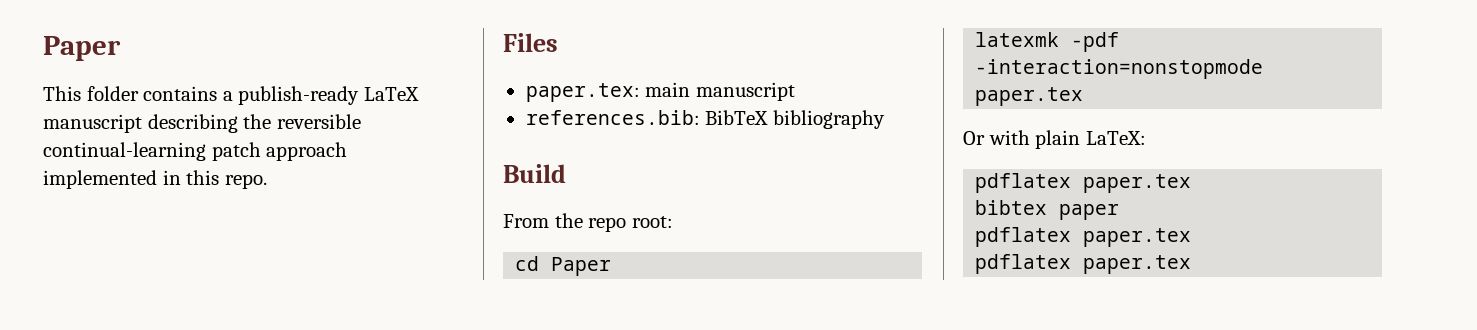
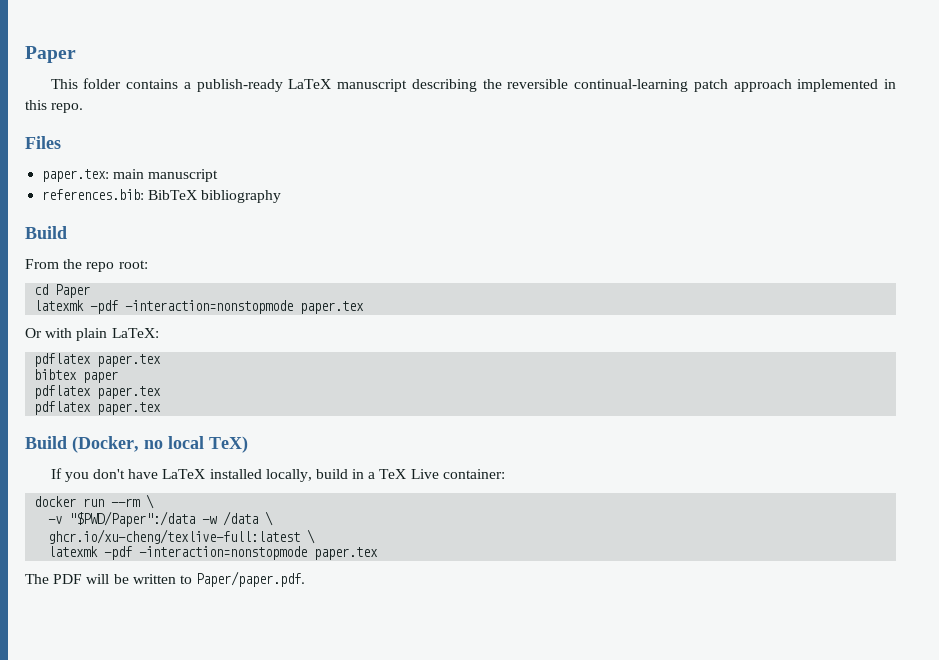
(1192, 264) none -> [25,436,248,453] [50,468,505,482] [34,494,155,509] [48,511,274,527] [48,529,316,544] [48,546,379,560] [25,571,306,587] // Build (Docker, no local TeX) // If you don't have LaTeX installed locally, build in a TeX Live container: // docker run --rm \ // -v "$PWD/Paper":/data -w /data \ // ghcr.io/xu-cheng/texlive-full:latest \ // latexmk -pdf -interaction=nonstopmode paper.tex // The PDF will be written to Paper/paper.pdf.

